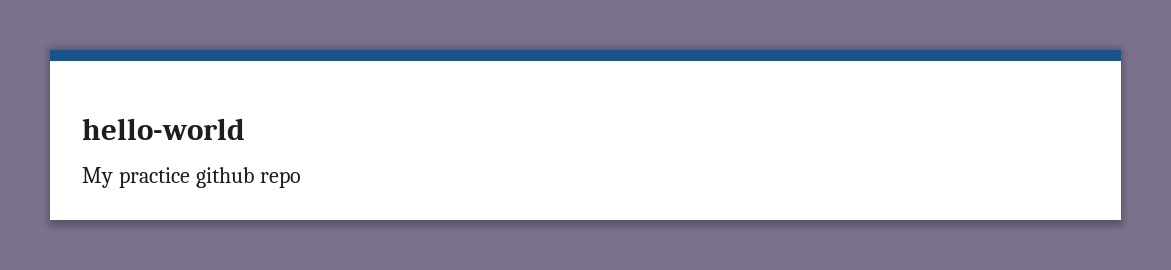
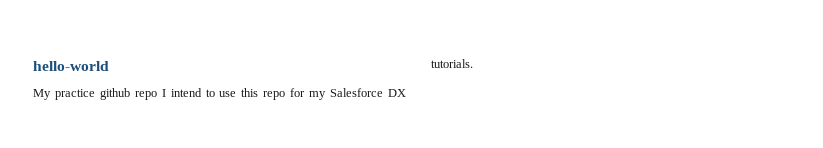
(301, 179) none -> [161,88,406,100] [431,59,473,68] I intend to use this repo for my Salesforce DX tutorials.

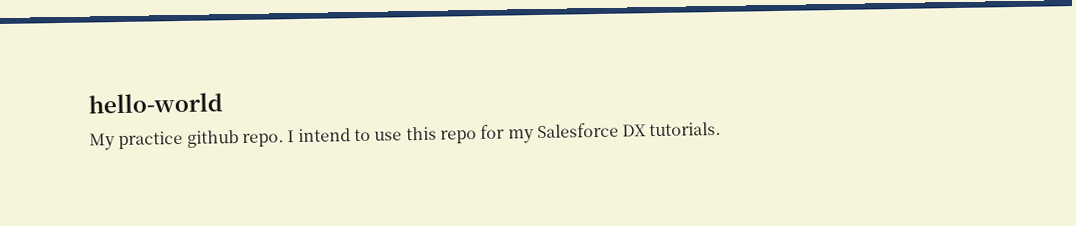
[134,91,157,100] repo -> [241,133,284,147] repo.

